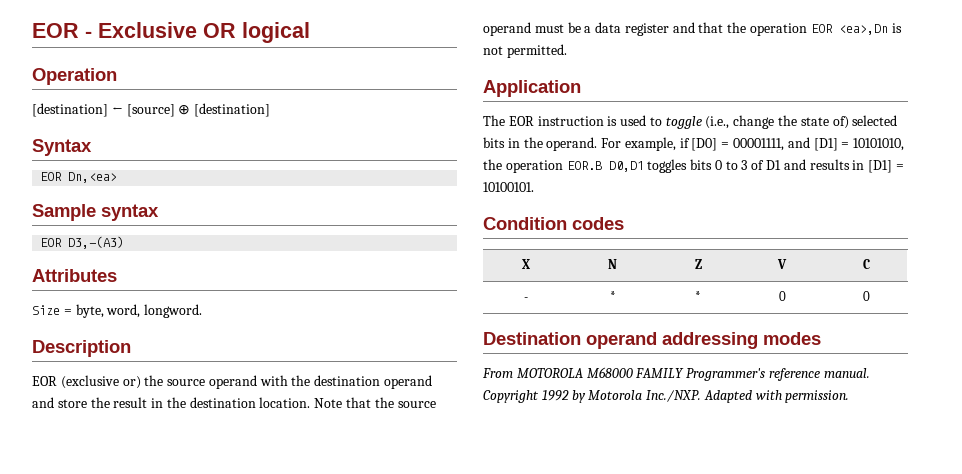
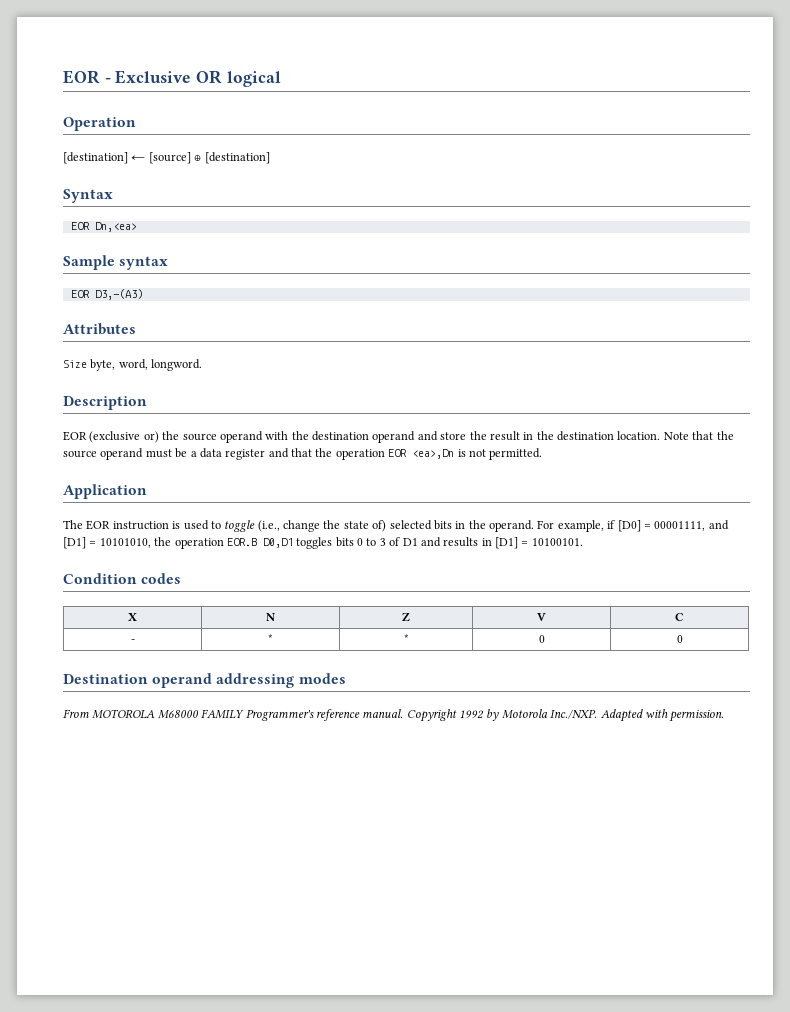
[63,309,72,315] = -> (87, 364) none

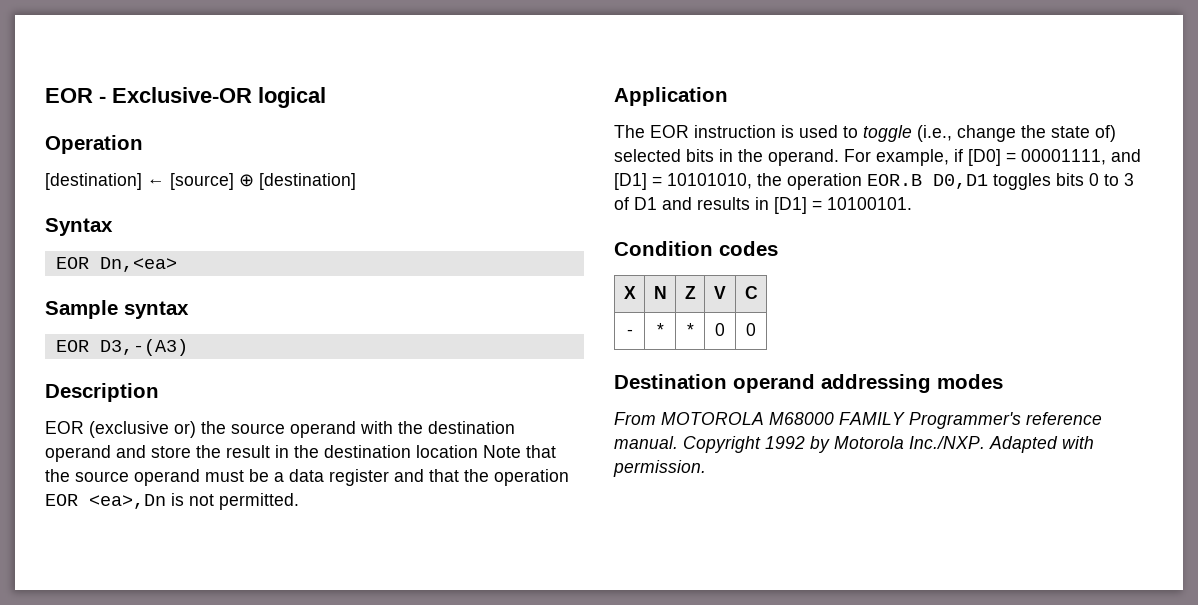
[115,70,223,84] Exclusive OR -> [112,87,252,103] Exclusive-OR
[63,323,136,335] [63,359,203,371] // Attributes // Size byte, word, longword. -> (188, 347) none
[617,431,661,440] location. -> [416,445,478,458] location

